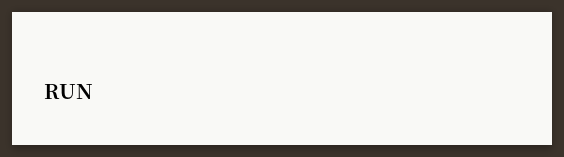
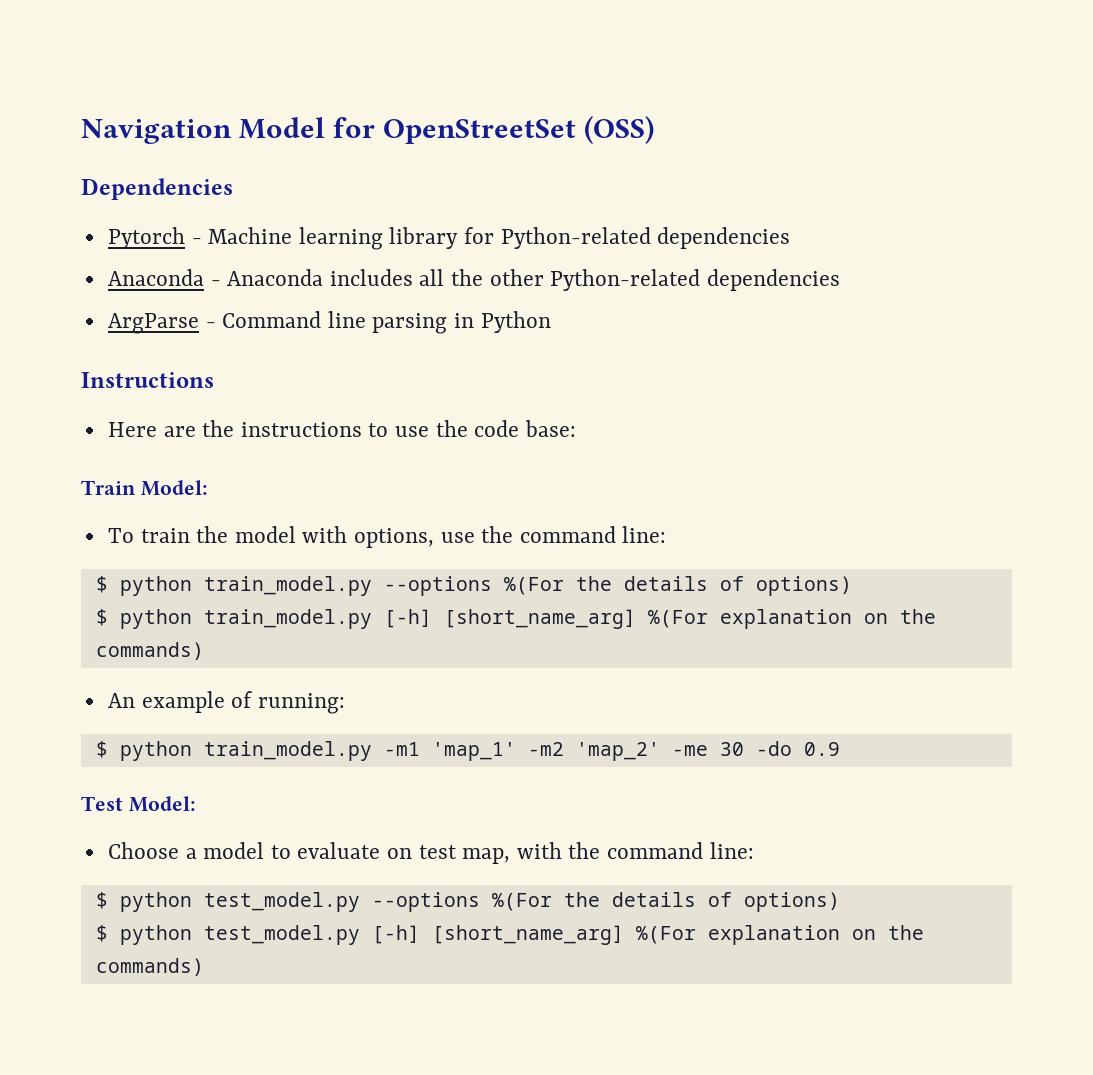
[44,84,93,99] RUN -> [81,116,655,144] [81,178,233,200] [107,227,791,250] [107,269,840,291] [107,311,551,334] [81,372,214,388] [107,420,576,437] [81,480,208,496] [107,526,667,548] [95,576,852,596] [95,609,936,629] [95,642,204,660] [107,691,345,714] [95,741,840,761] [81,796,196,812] [107,842,754,864] [95,892,840,912] [95,925,924,945] [95,958,204,976] Navigation Model for OpenStreetSet (OSS) // Dependencies // Pytorch - Machine learning library for Python-related dependencies // Anaconda - Anaconda includes all the other Python-related dependencies // ArgParse - Command line parsing in Python // Instructions // Here are the instructions to use the code base: // Train Model: // To train the model with options, use the command line: // $ python train_model.py --options %(For the details of options) // $ python train_model.py [-h] [short_name_arg] %(For explanation on the commands) // An example of running: // $ python train_model.py -m1 'map_1' -m2 'map_2' -me 30 -do 0.9 // Test Model: // Choose a model to evaluate on test map, with the command line: // $ python test_model.py --options %(For the details of options) // $ python test_model.py [-h] [short_name_arg] %(For explanation on the commands)

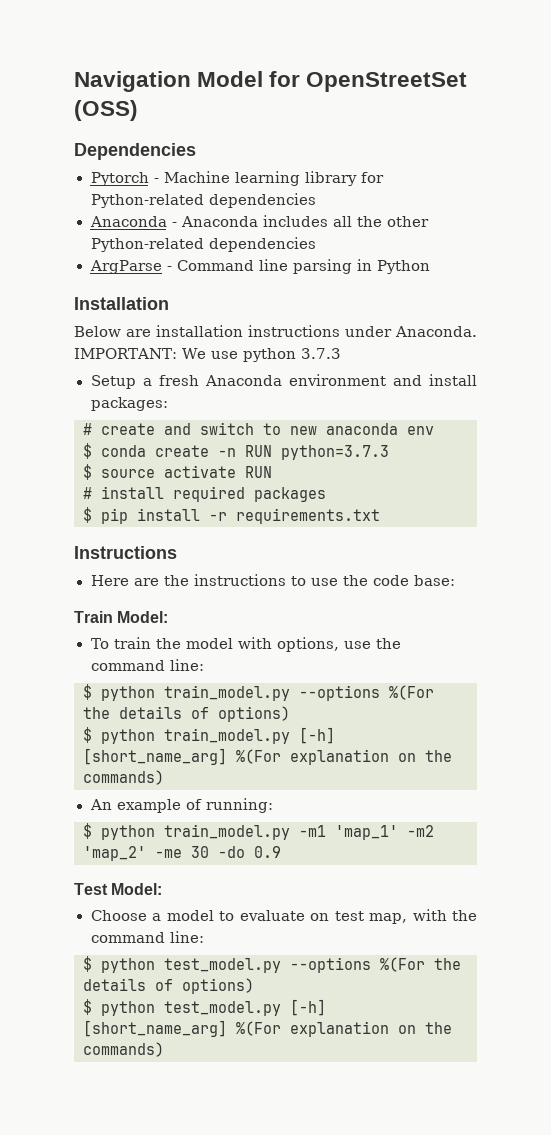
(551, 322) none -> [74,297,169,310] [74,325,477,337] [74,348,341,362] [90,374,477,389] [90,397,168,411] [83,422,434,435] [83,443,389,460] [83,464,272,480] [83,486,326,502] [83,507,380,524] // Installation // Below are installation instructions under Anaconda. IMPORTANT: We use python 3.7.3 // Setup a fresh Anaconda environment and install packages: // # create and switch to new anaconda env // $ conda create -n RUN python=3.7.3 // $ source activate RUN // # install required packages // $ pip install -r requirements.txt

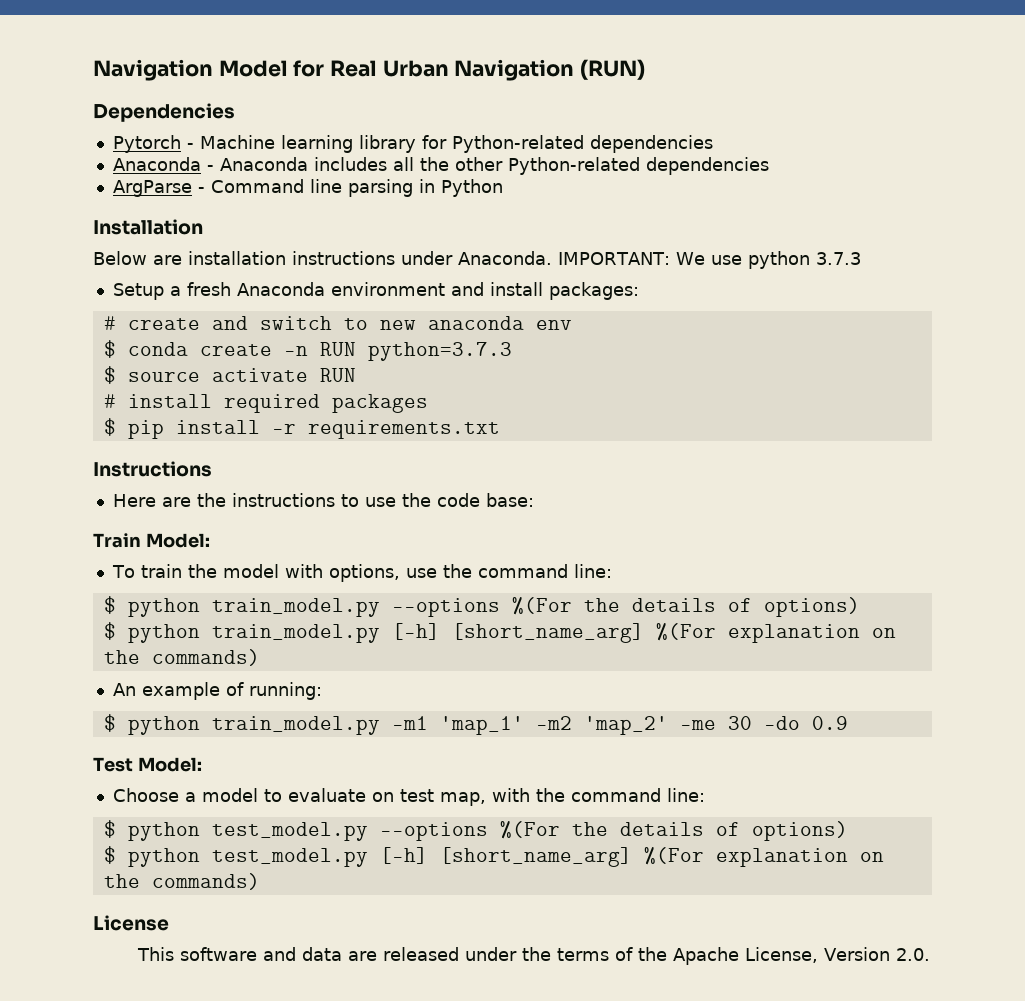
[306,72,468,92] [74,100,138,121] OpenStreetSet (OSS) -> [330,59,646,81] Real Urban Navigation (RUN)
(164, 1049) none -> [93,915,169,931] [136,947,930,965] // License // This software and data are released under the terms of the Apache License, Version 2.0.

